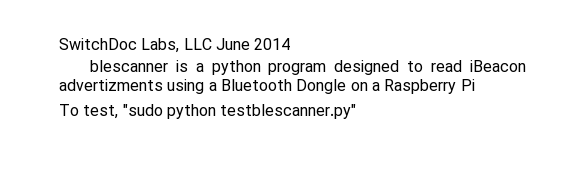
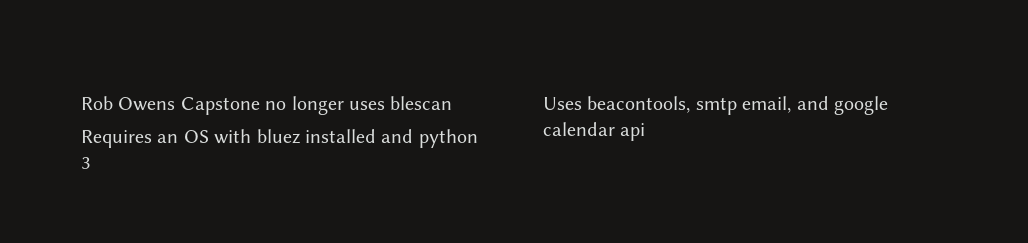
[59,38,291,53] [89,60,527,75] [59,79,475,94] [59,104,357,119] SwitchDoc Labs, LLC June 2014 // blescanner is a python program designed to read iBeacon advertizments using a Bluetooth Dongle on a Raspberry Pi // To test, "sudo python testblescanner.py" -> [81,96,453,115] [81,129,478,148] [81,157,90,169] [543,96,888,115] [543,122,646,141] Rob Owens Capstone no longer uses blescan // Requires an OS with bluez installed and python 3 // Uses beacontools, smtp email, and google calendar api

